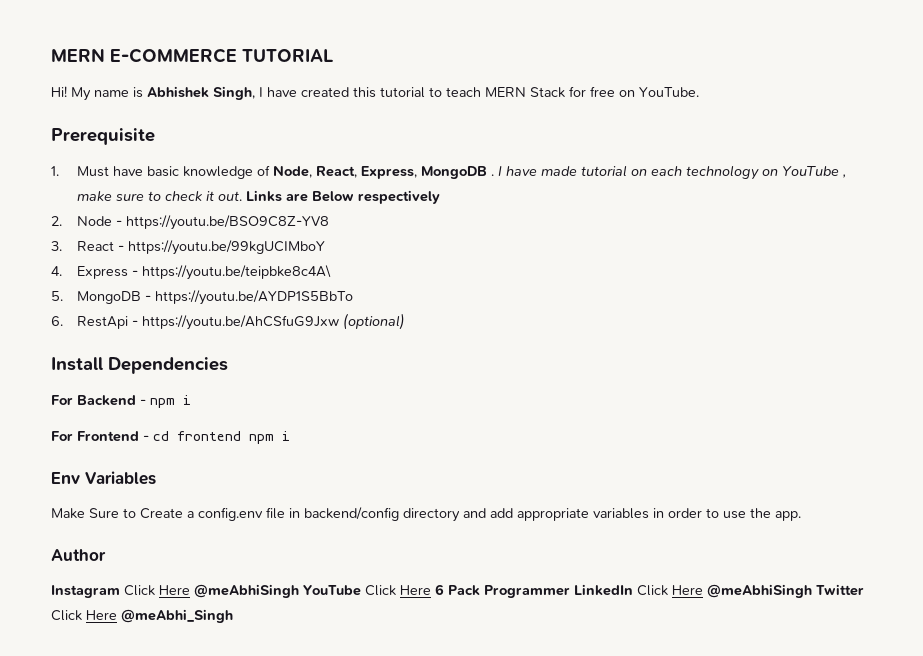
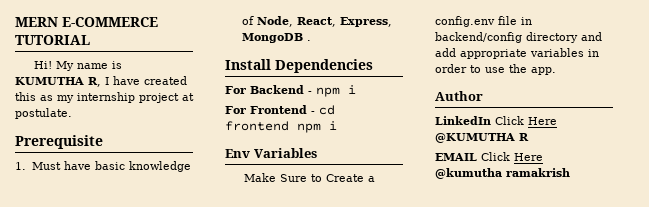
[147,86,255,100] Abhishek Singh, -> [15,77,101,87] KUMUTHA R,
[380,86,699,98] tutorial to teach MERN Stack for free on YouTube. -> [40,92,194,103] [15,108,72,119] as my internship project at postulate.
[498,165,847,180] [77,190,441,204] [51,215,330,230] [51,240,326,255] [51,265,332,280] [51,290,354,305] [51,313,406,330] I have made tutorial on each technology on YouTube , make sure to check it out. Links are Below respectively // 2. Node - https://youtu.be/BSO9C8Z-YV8 // 3. React - https://youtu.be/99kgUCIMboY // 4. Express - https://youtu.be/teipbke8c4A\ // 5. MongoDB - https://youtu.be/AYDP1S5BbTo // 6. RestApi - https://youtu.be/AhCSfuG9Jxw (optional) -> (311, 40) none
[51,584,864,598] [51,609,233,623] Instagram Click Here @meAbhiSingh YouTube Click Here 6 Pack Programmer LinkedIn Click Here @meAbhiSingh Twitter Click Here @meAbhi_Singh -> [435,116,557,125] [435,133,529,143] [435,152,543,161] [435,168,570,179] LinkedIn Click Here @KUMUTHA R // EMAIL Click Here @kumutha ramakrish

